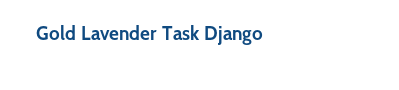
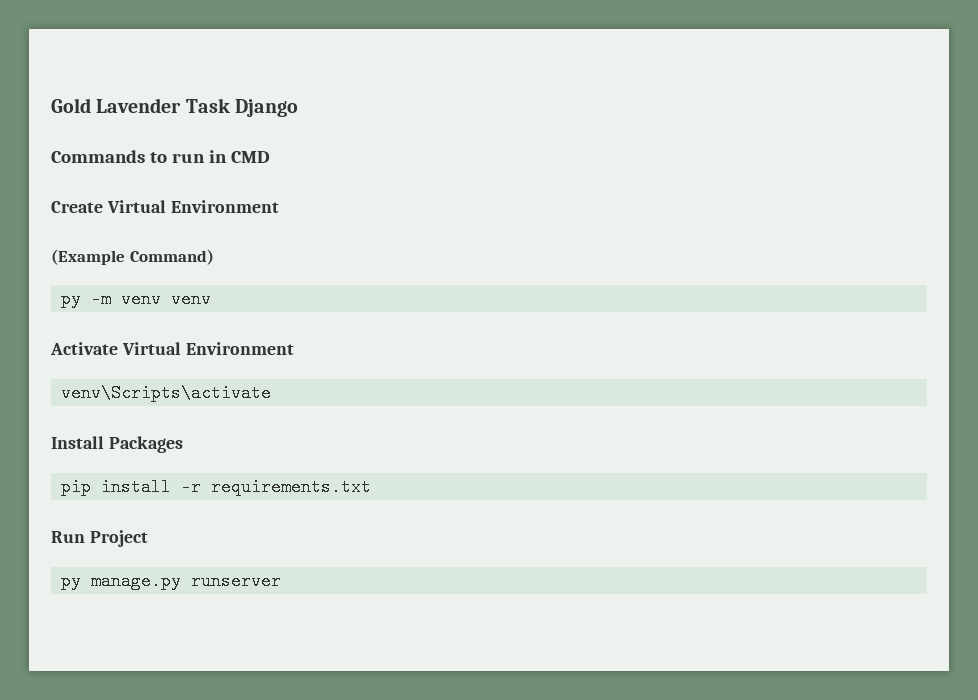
(264, 35) none -> [51,150,270,163] [51,200,279,213] [51,249,214,265] [61,290,212,308] [50,342,294,355] [61,384,272,402] [51,436,183,453] [61,478,372,496] [51,530,148,547] [61,572,282,590] // Commands to run in CMD // Create Virtual Environment // (Example Command) // py -m venv venv // Activate Virtual Environment // venv\Scripts\activate // Install Packages // pip install -r requirements.txt // Run Project // py manage.py runserver

